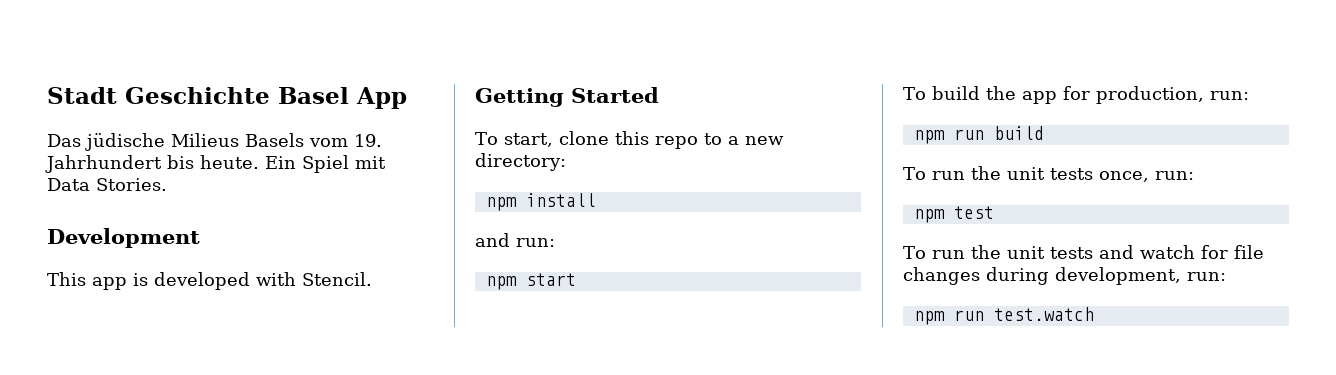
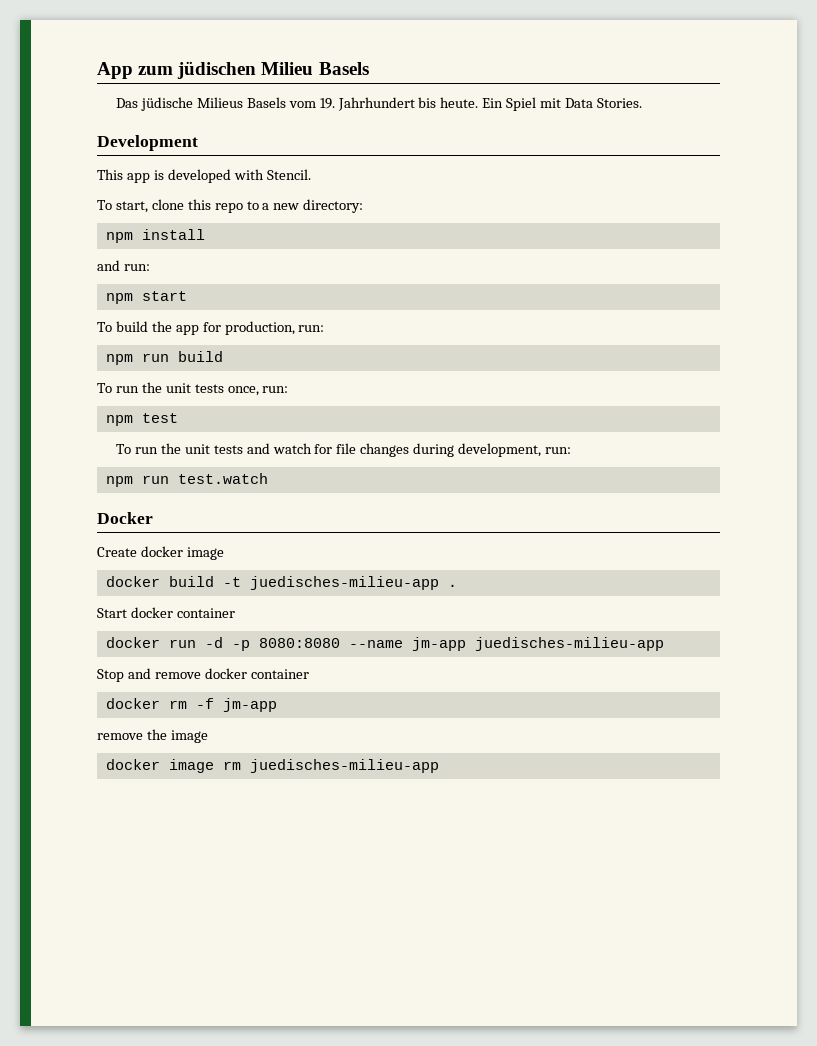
[47,87,407,109] Stadt Geschichte Basel App -> [97,61,369,79] App zum jüdischen Milieu Basels
[475,87,659,107] // Getting Started -> (311, 174) none
(1094, 314) none -> [97,512,153,524] [97,546,224,560] [105,576,457,590] [97,607,235,618] [105,637,664,651] [97,668,309,682] [105,698,277,712] [97,729,208,743] [105,759,439,773] // Docker // Create docker image // docker build -t juedisches-milieu-app . // Start docker container // docker run -d -p 8080:8080 --name jm-app juedisches-milieu-app // Stop and remove docker container // docker rm -f jm-app // remove the image // docker image rm juedisches-milieu-app

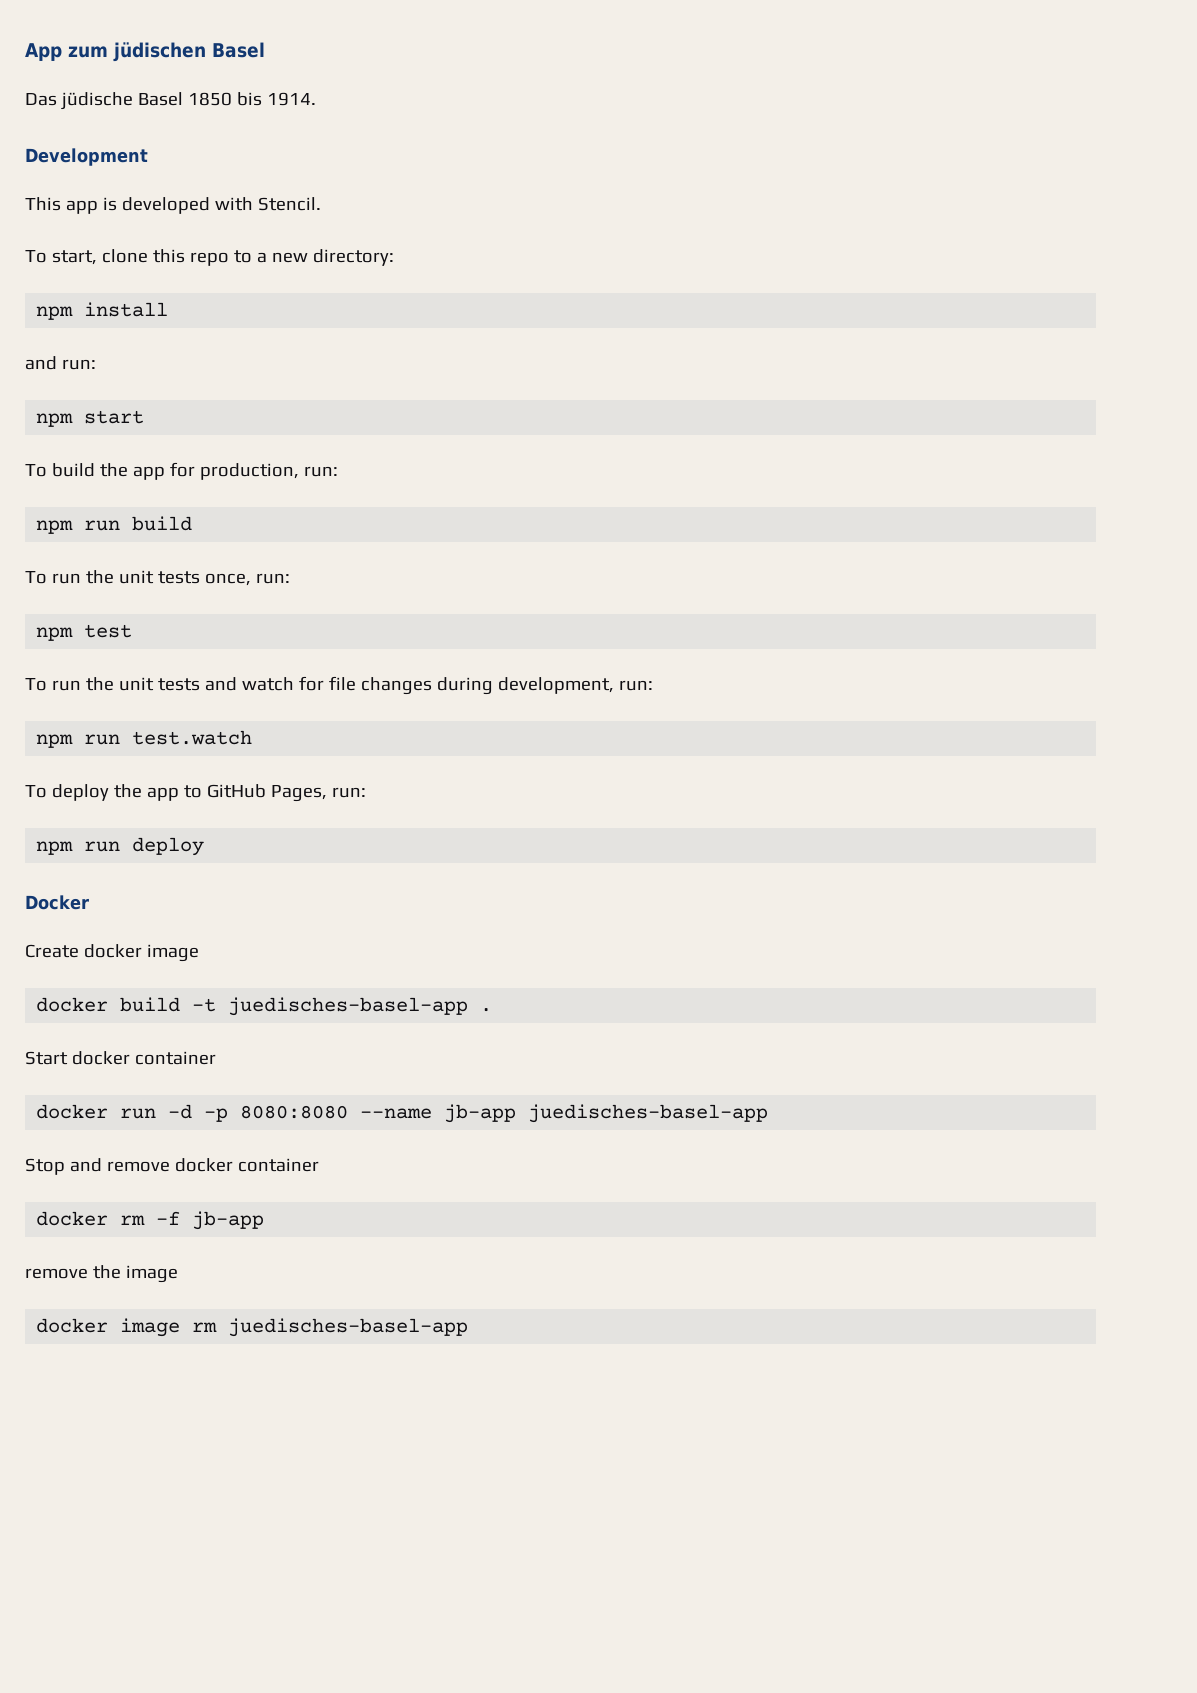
[261,62,369,75] Milieu Basels -> [212,42,265,58] Basel
[196,97,642,111] Milieus Basels vom 19. Jahrhundert bis heute. Ein Spiel mit Data Stories. -> [137,92,316,106] Basel 1850 bis 1914.
(268, 478) none -> [25,784,366,802] [36,837,205,856] // To deploy the app to GitHub Pages, run: // npm run deploy
[249,576,439,590] juedisches-milieu-app -> [228,997,469,1016] juedisches-basel-app
[411,637,664,651] jm-app juedisches-milieu-app -> [444,1104,769,1123] jb-app juedisches-basel-app
[222,698,277,712] jm-app -> [192,1211,265,1230] jb-app
[249,759,439,773] juedisches-milieu-app -> [228,1318,469,1337] juedisches-basel-app

